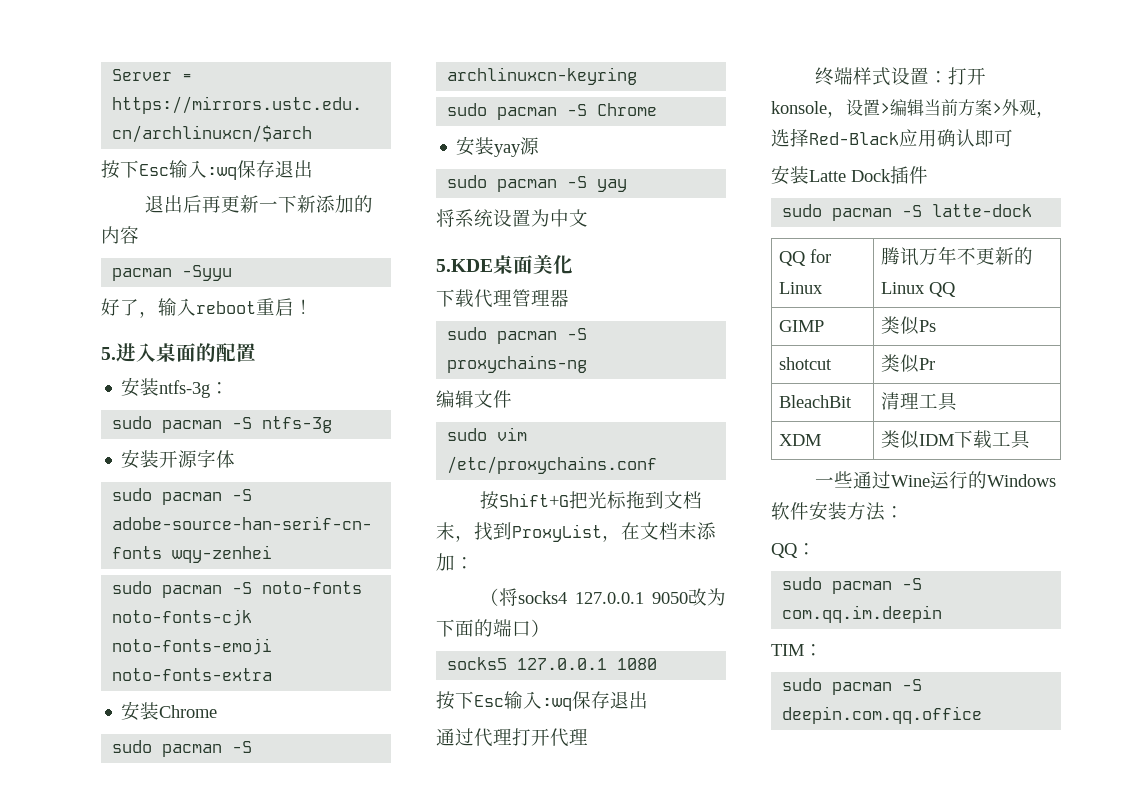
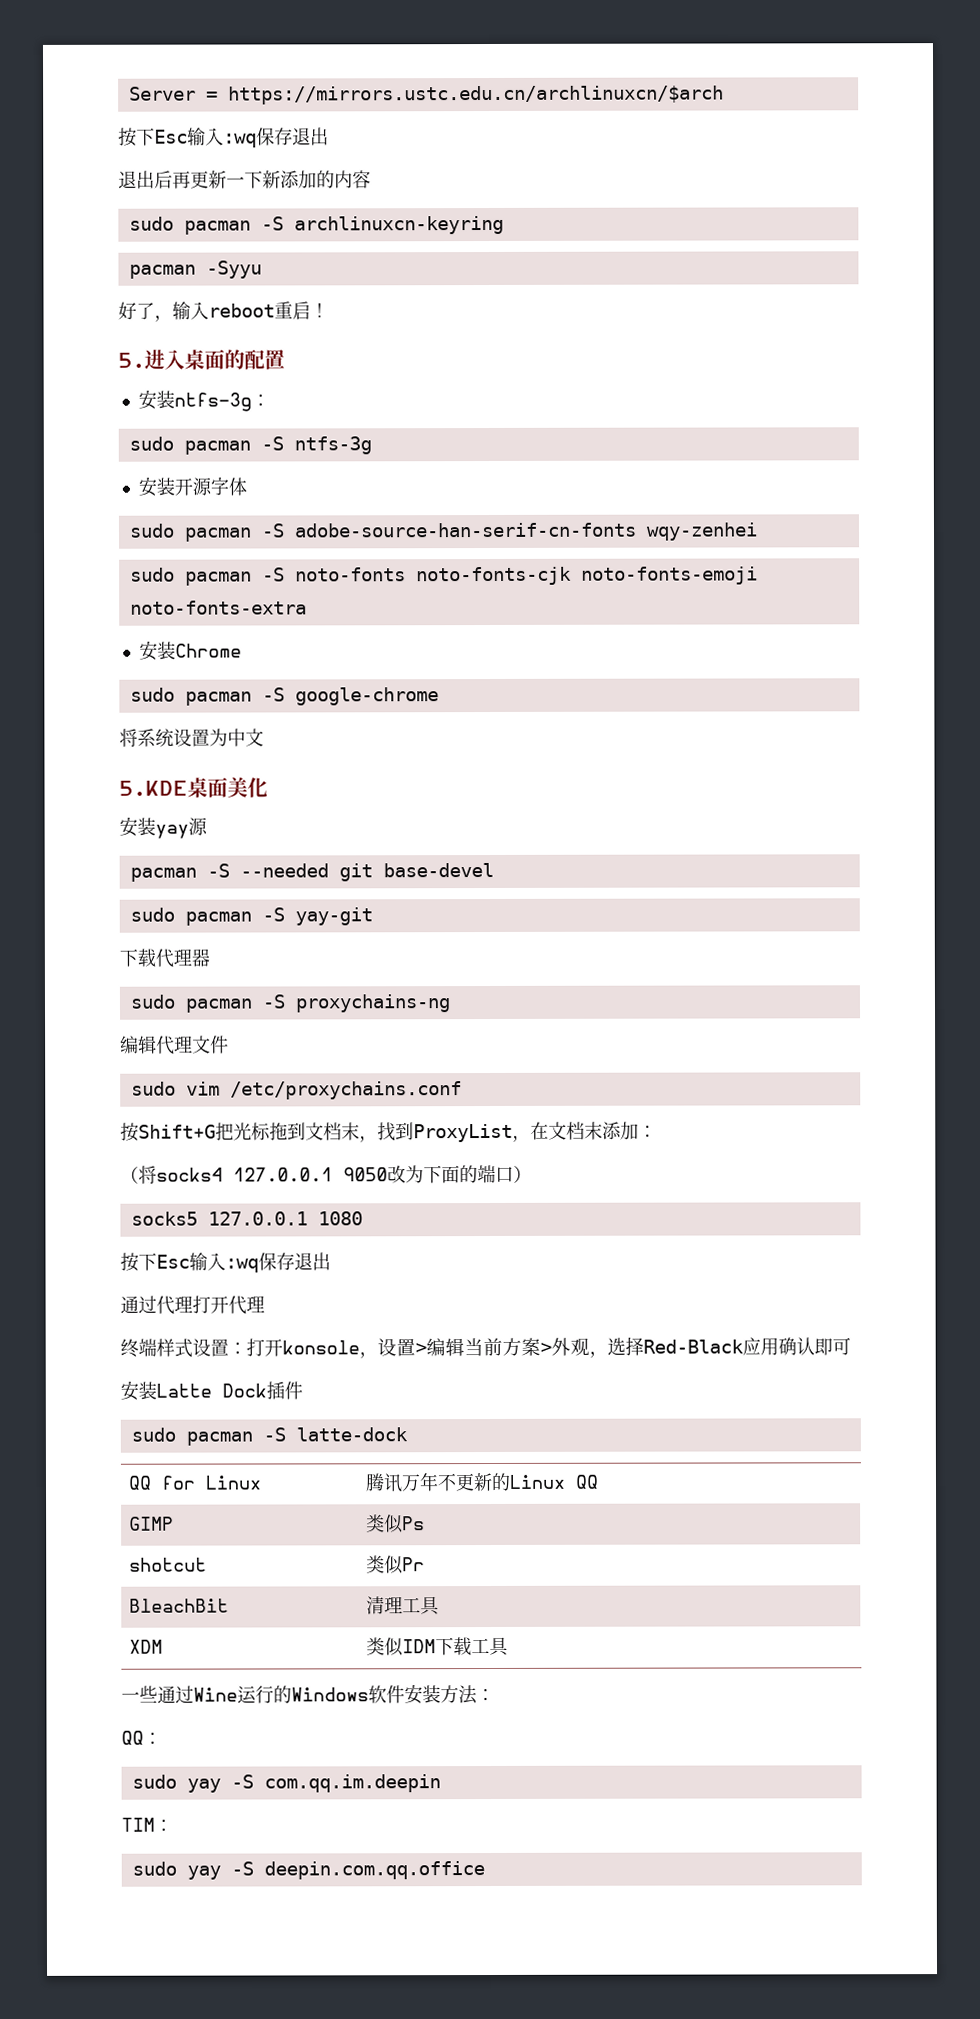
(139, 235) none -> [128,215,504,235] // sudo pacman -S archlinuxcn-keyring
[447,67,638,85] [447,103,658,120] [456,136,540,157] [447,175,628,192] archlinuxcn-keyring // sudo pacman -S Chrome // 安装yay源 // sudo pacman -S yay -> [294,687,439,706] google-chrome
(573, 264) none -> [119,816,208,839] [129,862,494,882] [129,907,373,926] // 安装yay源 // pacman -S --needed git base-devel // sudo pacman -S yay-git
[512,289,550,307] 管理 -> (192, 957) none
(474, 399) none -> [156,1035,193,1055] 代理
[832,581,893,594] pacman -> [186,1778,221,1793] yay
[832,682,893,695] pacman -> [186,1865,221,1880] yay

